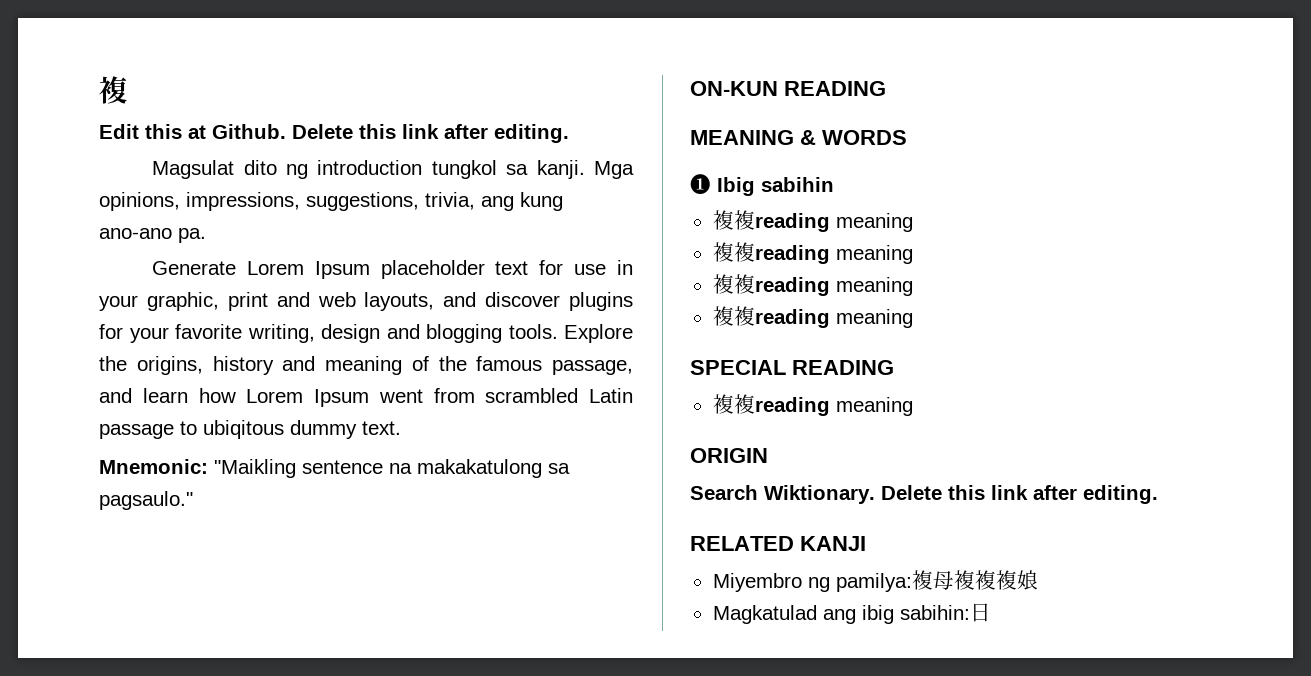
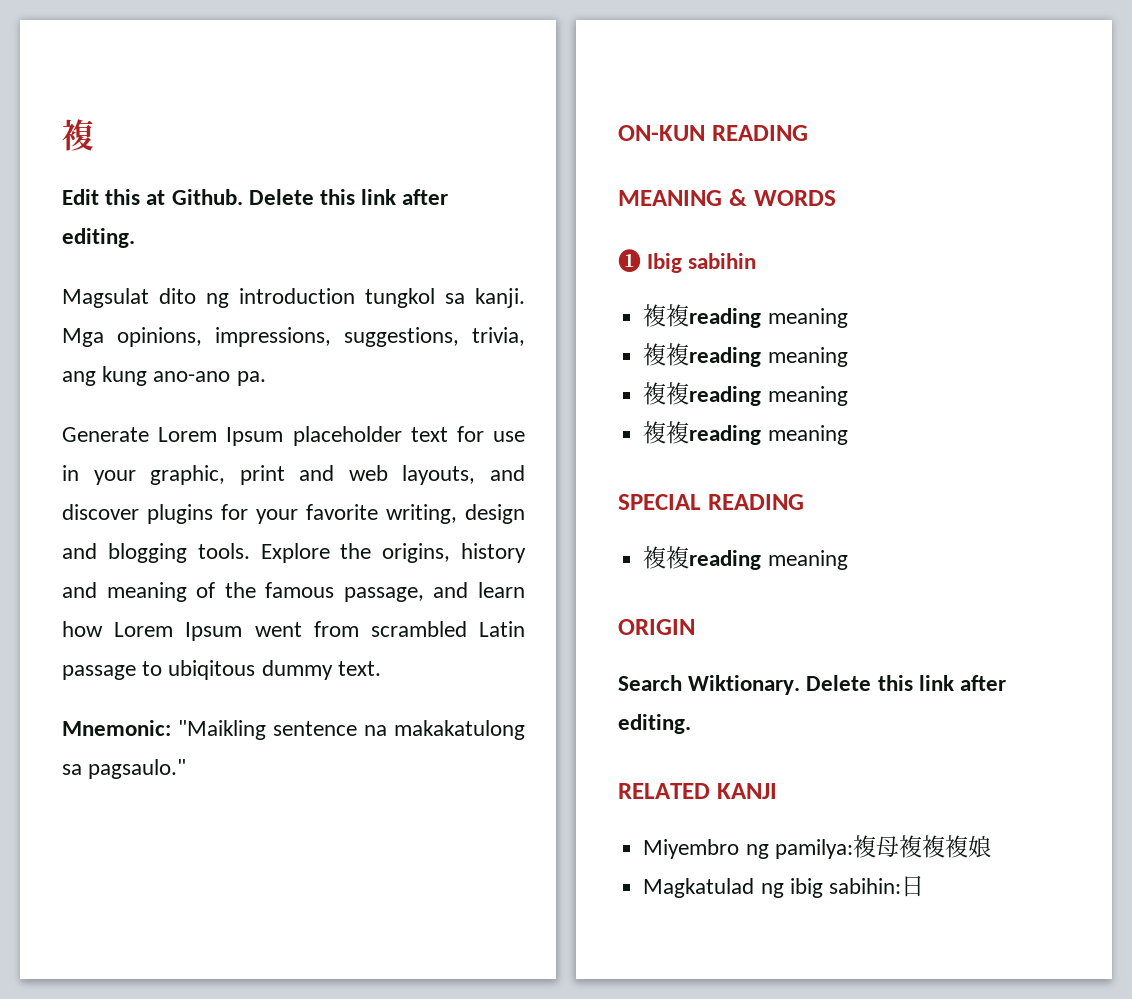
[822,609,856,624] ang -> [760,883,784,898] ng

